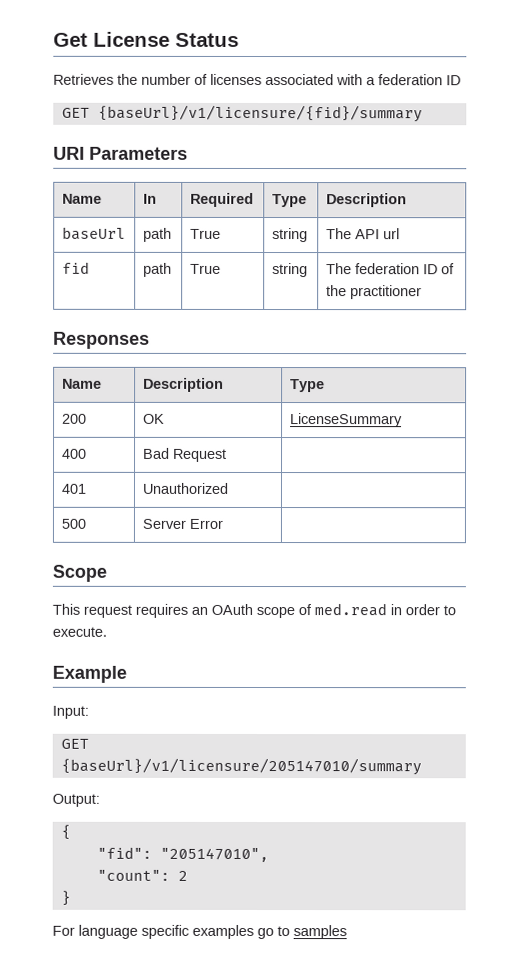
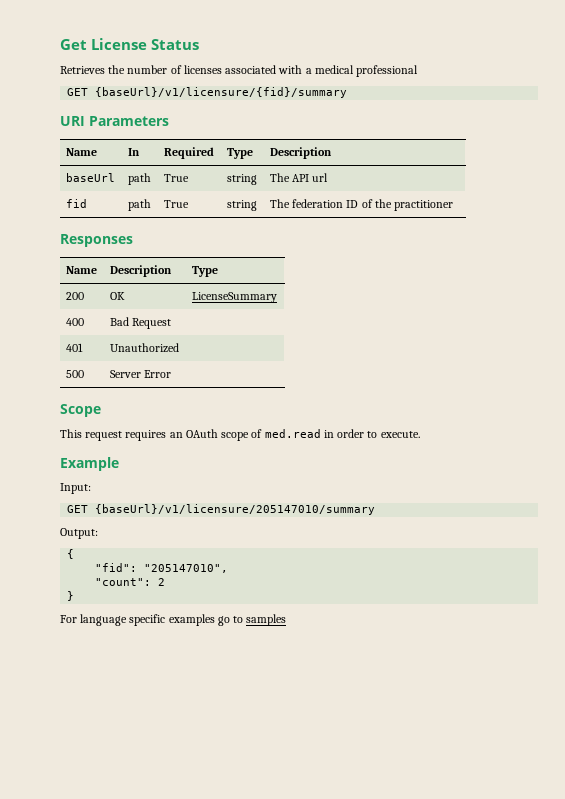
[378,74,461,86] federation ID -> [314,65,419,77] medical professional

